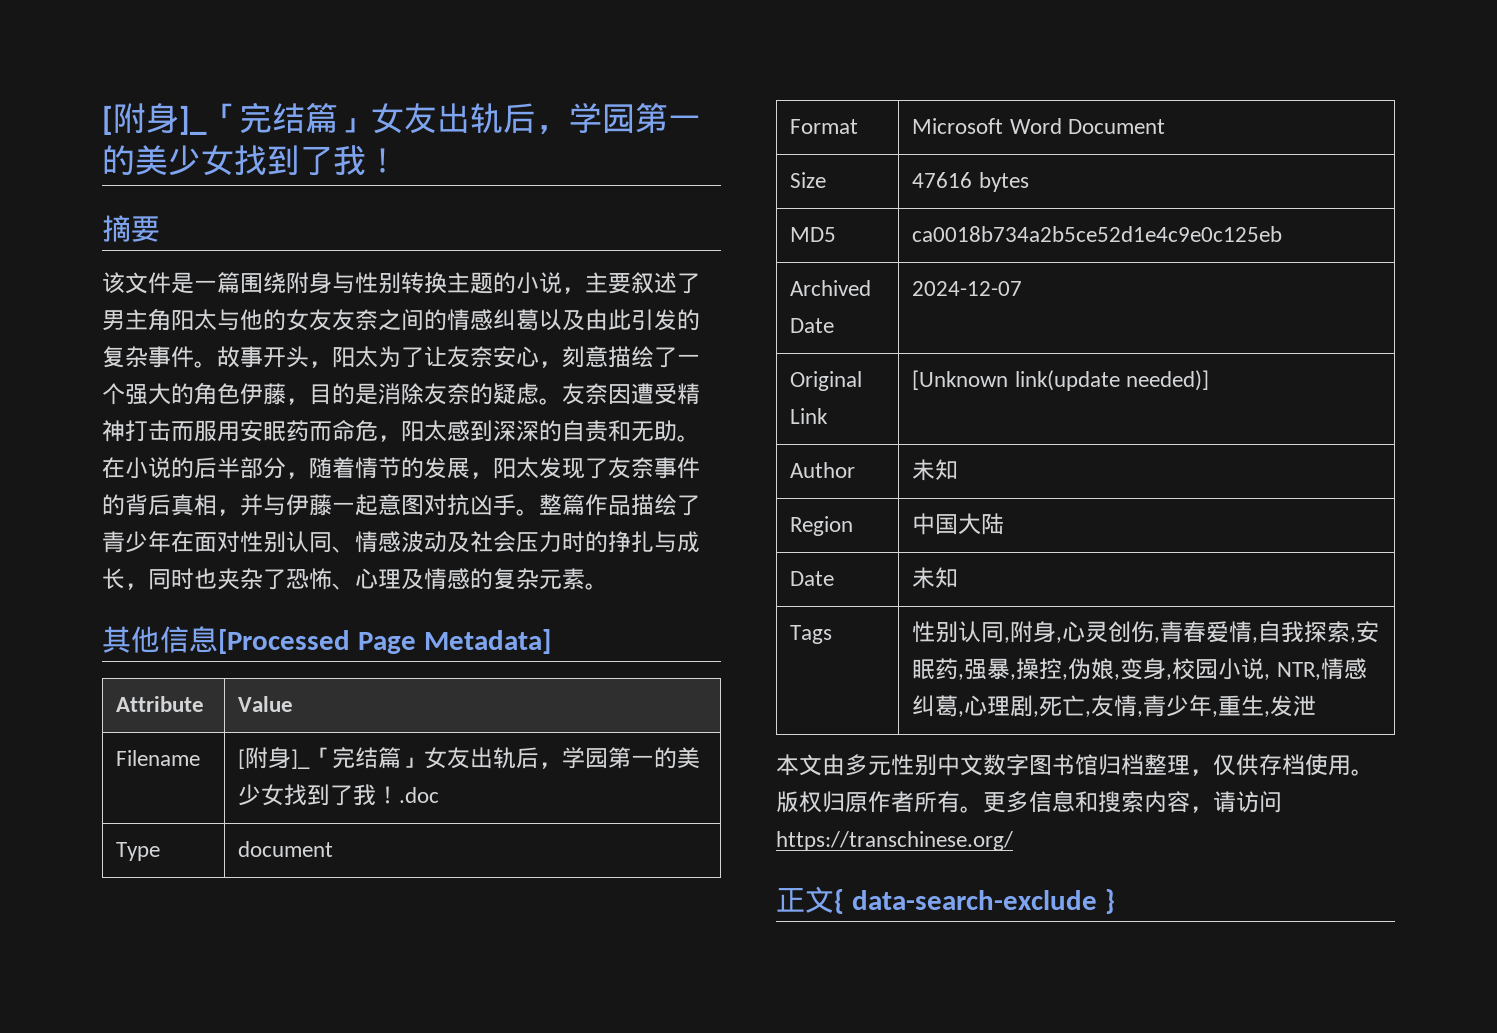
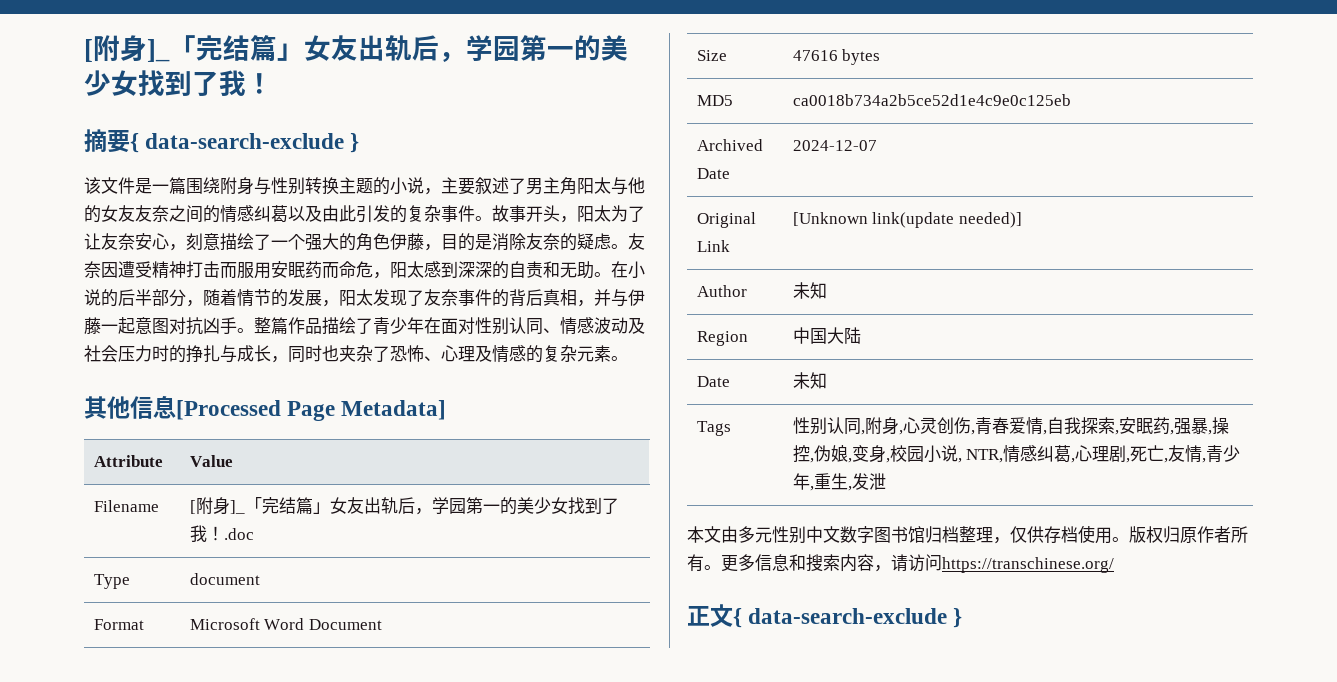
(160, 229) none -> [130,133,360,153] { data-search-exclude }

